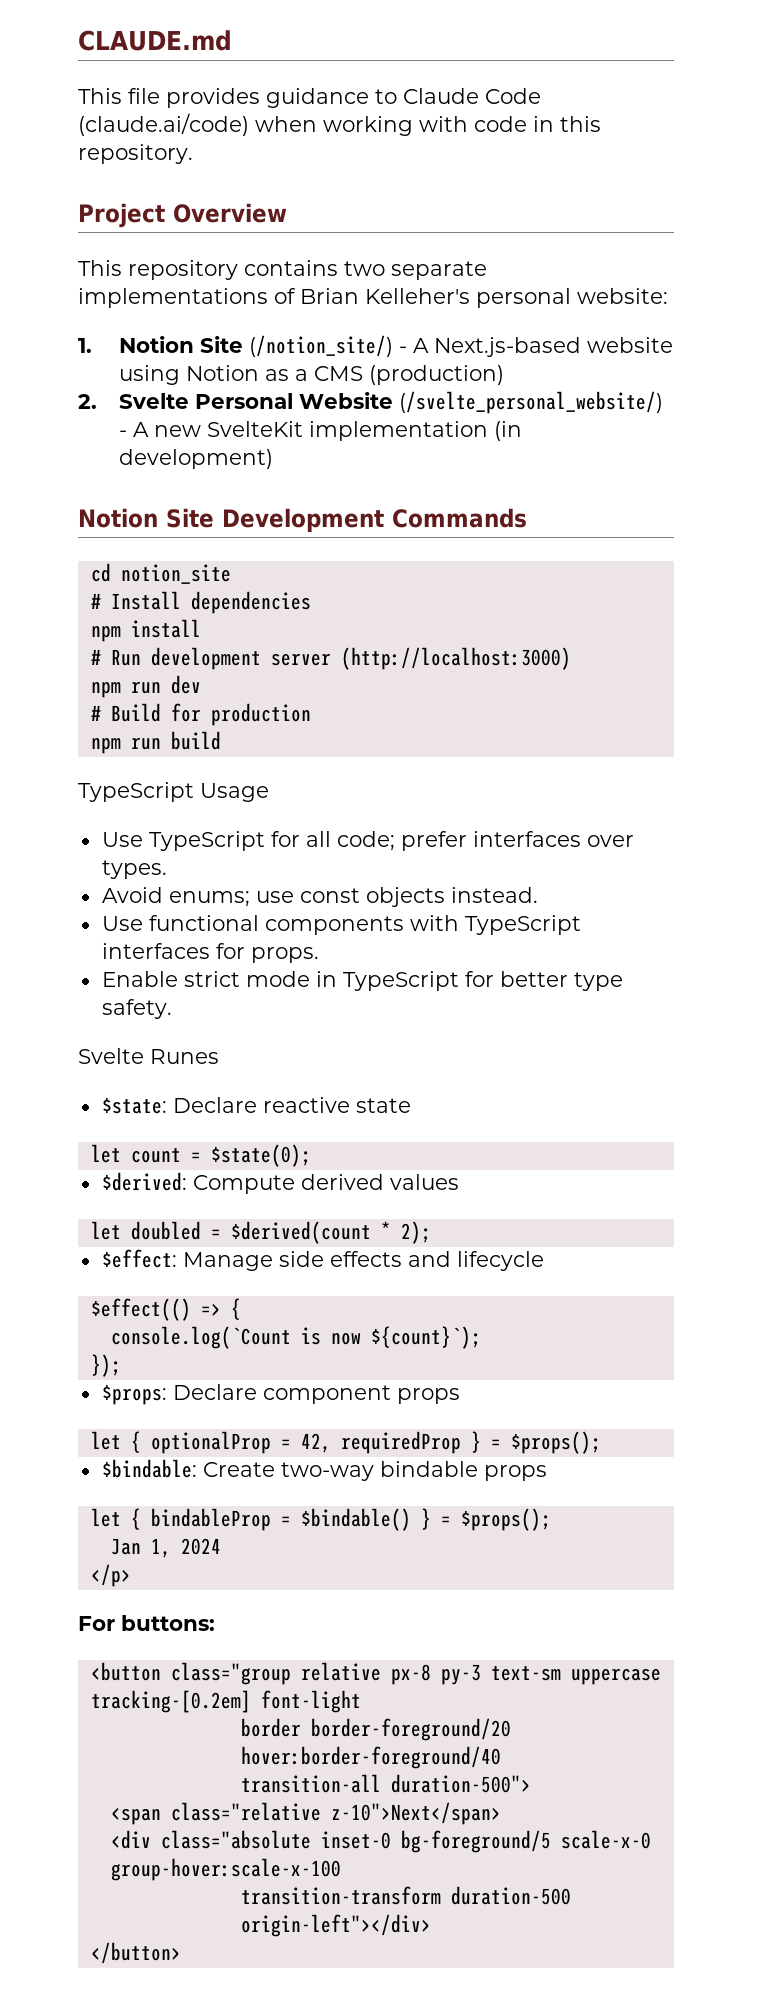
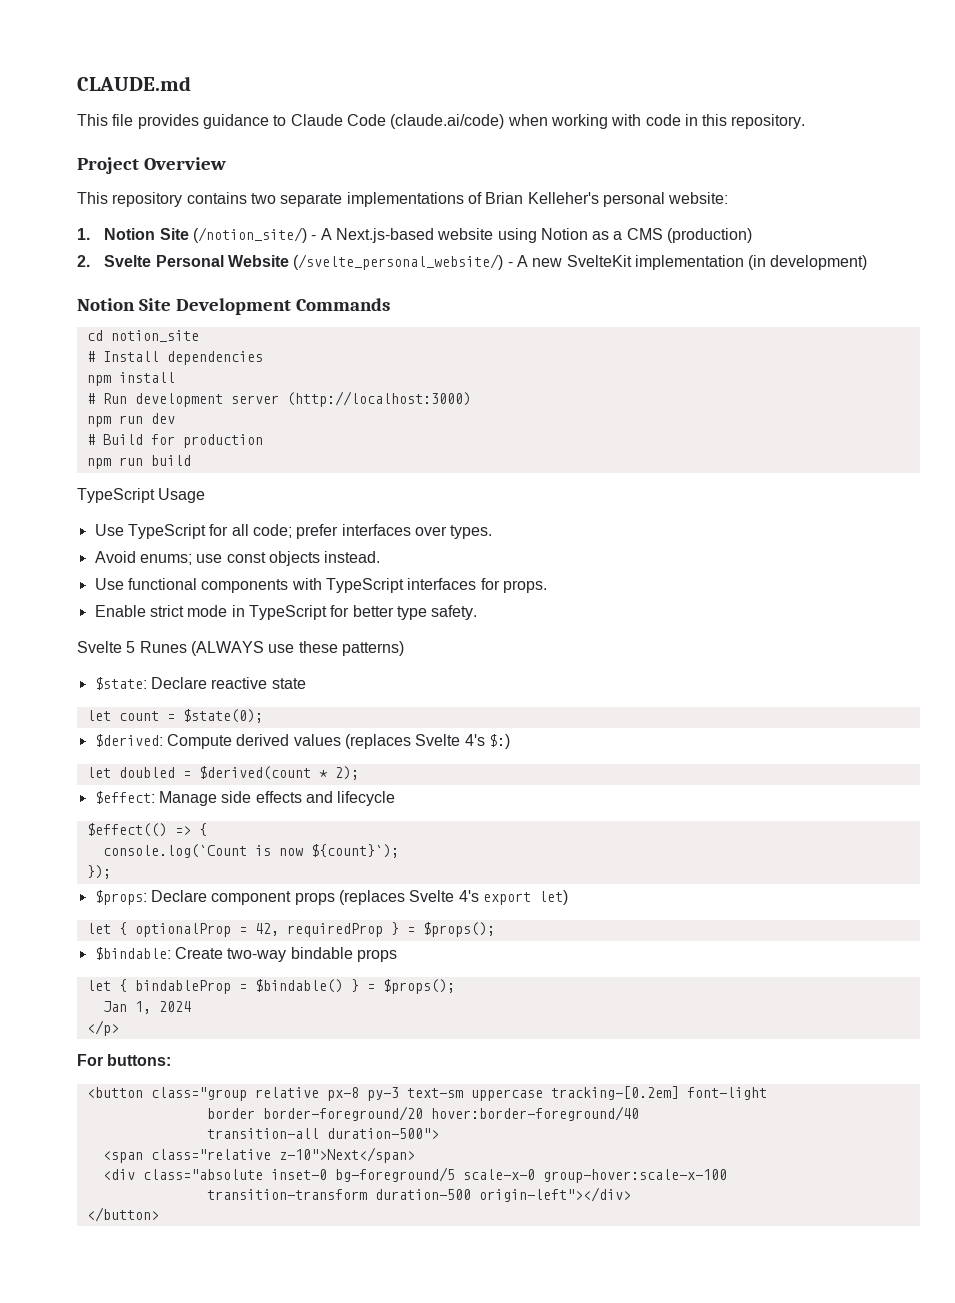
(144, 1056) none -> [126,641,136,653] 5
(219, 1056) none -> [190,641,404,656] (ALWAYS use these patterns)
(459, 1182) none -> [344,734,510,749] (replaces Svelte 4's $:)
(460, 1396) none -> [338,890,568,905] (replaces Svelte 4's export let)

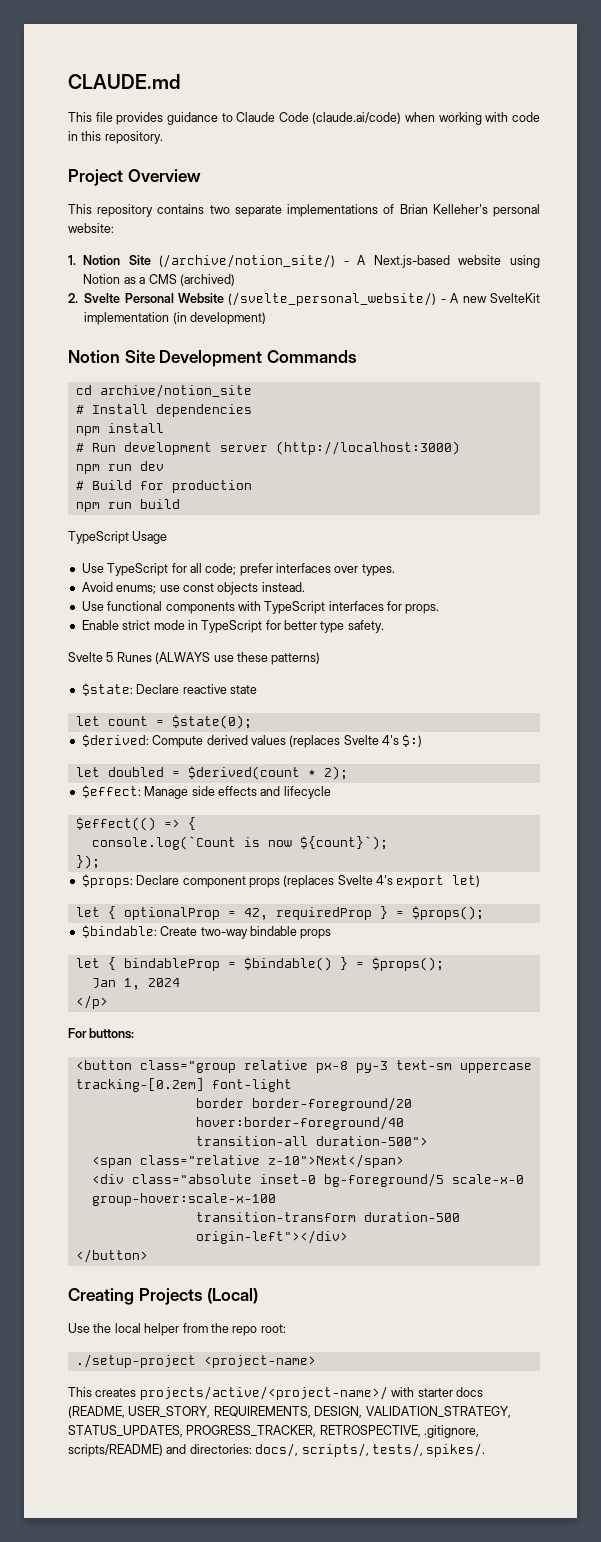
[192,227,307,243] (/notion_site/) -> [159,254,336,268] (/archive/notion_site/)
[667,228,753,243] (production) -> [179,274,235,286] (archived)
[110,330,199,342] notion_site -> [99,384,252,398] archive/notion_site
(159, 1214) none -> [68,1288,259,1305] [68,1323,286,1336] [75,1354,316,1368] [68,1386,483,1400] [68,1406,511,1418] [68,1425,480,1438] [68,1443,486,1457] // Creating Projects (Local) // Use the local helper from the repo root: // ./setup-project <project-name> // This creates projects/active/<project-name>/ with starter docs (README, USER_STORY, REQUIREMENTS, DESIGN, VALIDATION_STRATEGY, STATUS_UPDATES, PROGRESS_TRACKER, RETROSPECTIVE, .gitignore, scripts/README) and directories: docs/, scripts/, tests/, spikes/.

